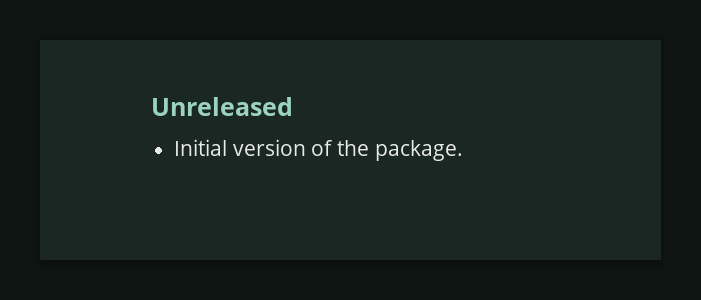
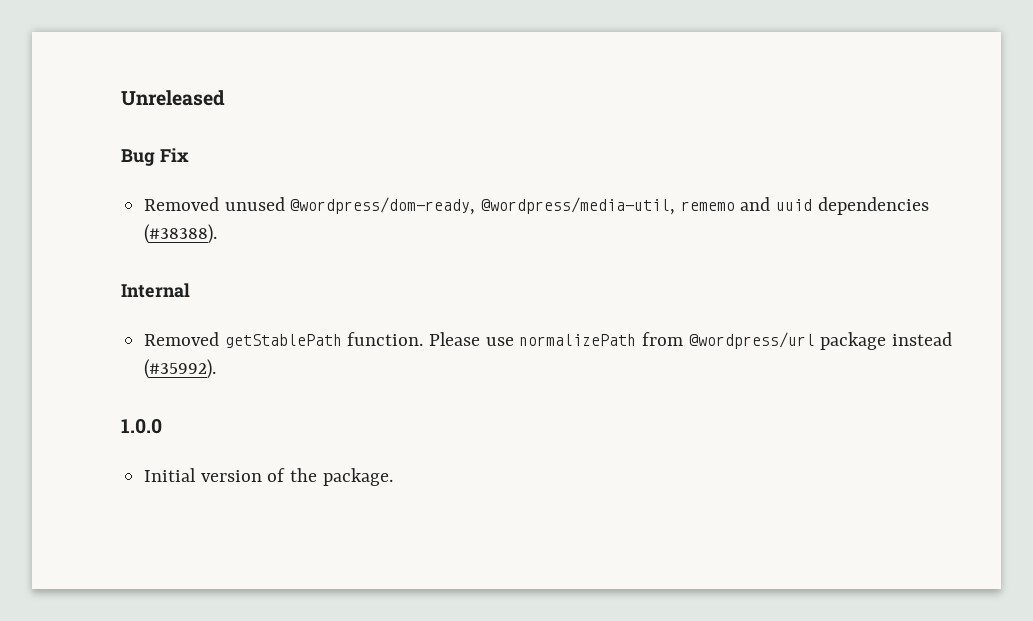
(293, 106) none -> [121,148,189,166] [144,197,929,215] [144,224,218,244] [121,283,190,298] [144,332,953,350] [144,359,217,379] [121,418,162,434] // Bug Fix // Removed unused @wordpress/dom-ready, @wordpress/media-util, rememo and uuid dependencies (#38388). // Internal // Removed getStablePath function. Please use normalizePath from @wordpress/url package instead (#35992). // 1.0.0

